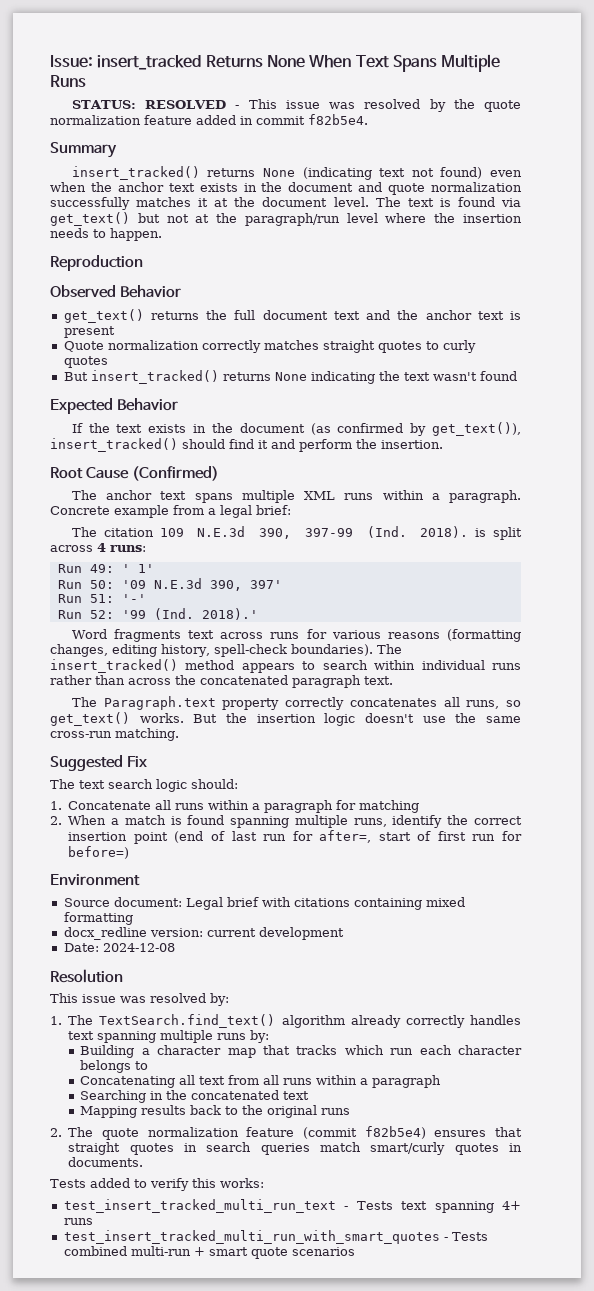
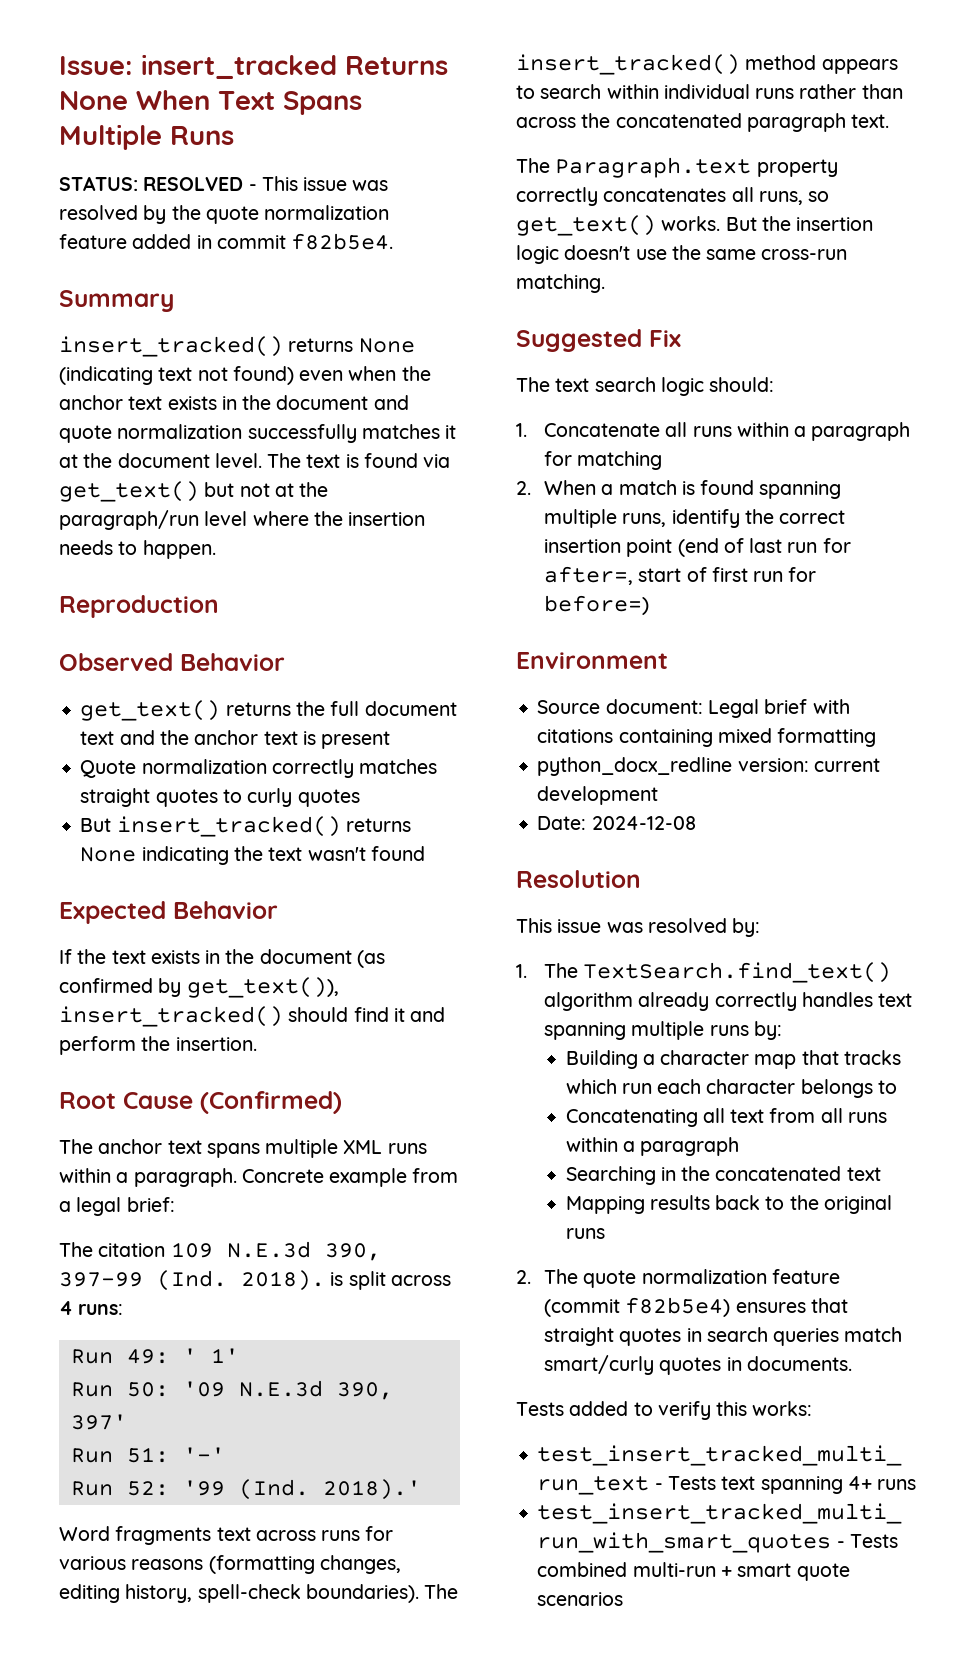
[63,927,147,940] docx_redline -> [537,757,733,776] python_docx_redline

